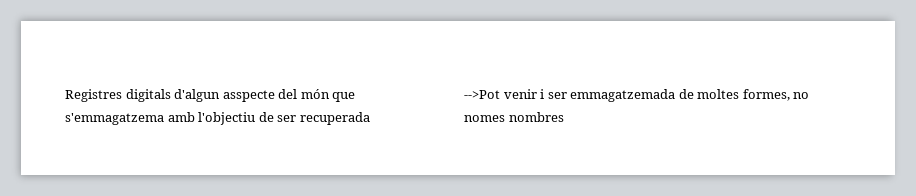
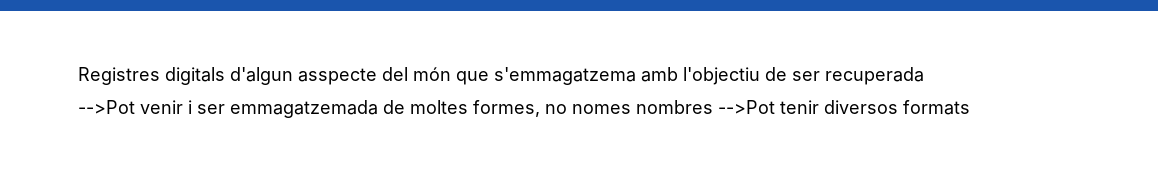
(564, 117) none -> [718,100,970,115] -->Pot tenir diversos formats

